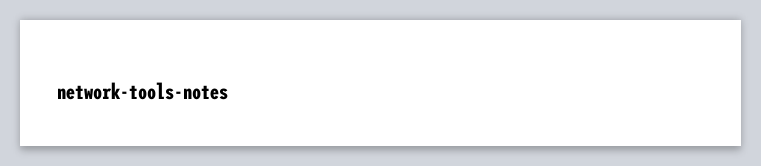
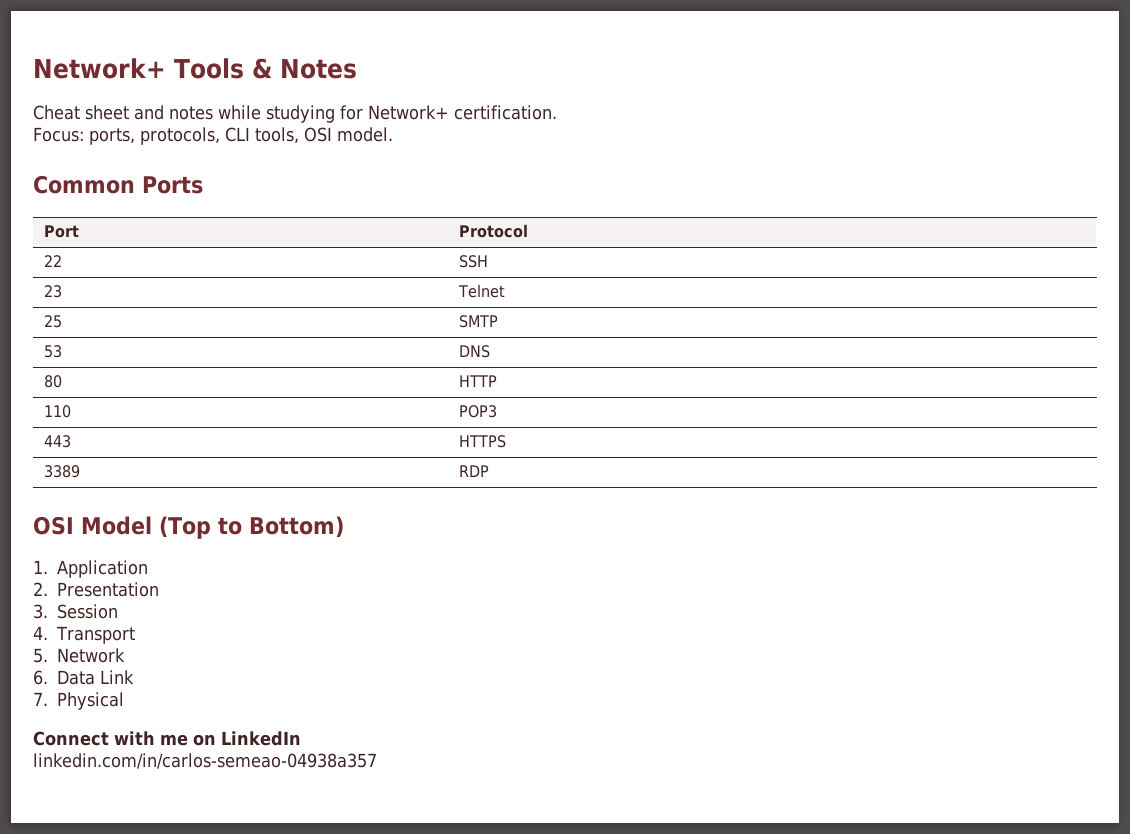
[57,82,228,100] network-tools-notes -> [33,58,357,79] [33,105,557,123] [33,127,393,145] [33,175,203,194] [43,225,79,238] [458,224,528,238] [43,255,62,267] [458,255,488,268] [43,285,62,298] [457,284,505,298] [43,315,62,328] [458,315,498,328] [43,345,62,358] [458,345,490,358] [43,375,62,388] [458,375,497,387] [43,405,71,418] [458,405,497,418] [43,435,71,448] [458,435,506,448] [43,465,80,478] [458,465,489,477] [33,516,344,539] [33,560,148,578] [33,582,159,597] [33,604,118,619] [33,626,135,644] [33,648,125,663] [33,670,134,685] [33,692,124,710] [33,731,301,746] [33,753,377,769] Network+ Tools & Notes // Cheat sheet and notes while studying for Network+ certification. // Focus: ports, protocols, CLI tools, OSI model. // Common Ports // Port | Protocol // 22 | SSH // 23 | Telnet // 25 | SMTP // 53 | DNS // 80 | HTTP // 110 | POP3 // 443 | HTTPS // 3389 | RDP // OSI Model (Top to Bottom) // 1. Application // 2. Presentation // 3. Session // 4. Transport // 5. Network // 6. Data Link // 7. Physical // Connect with me on LinkedIn // linkedin.com/in/carlos-semeao-04938a357

